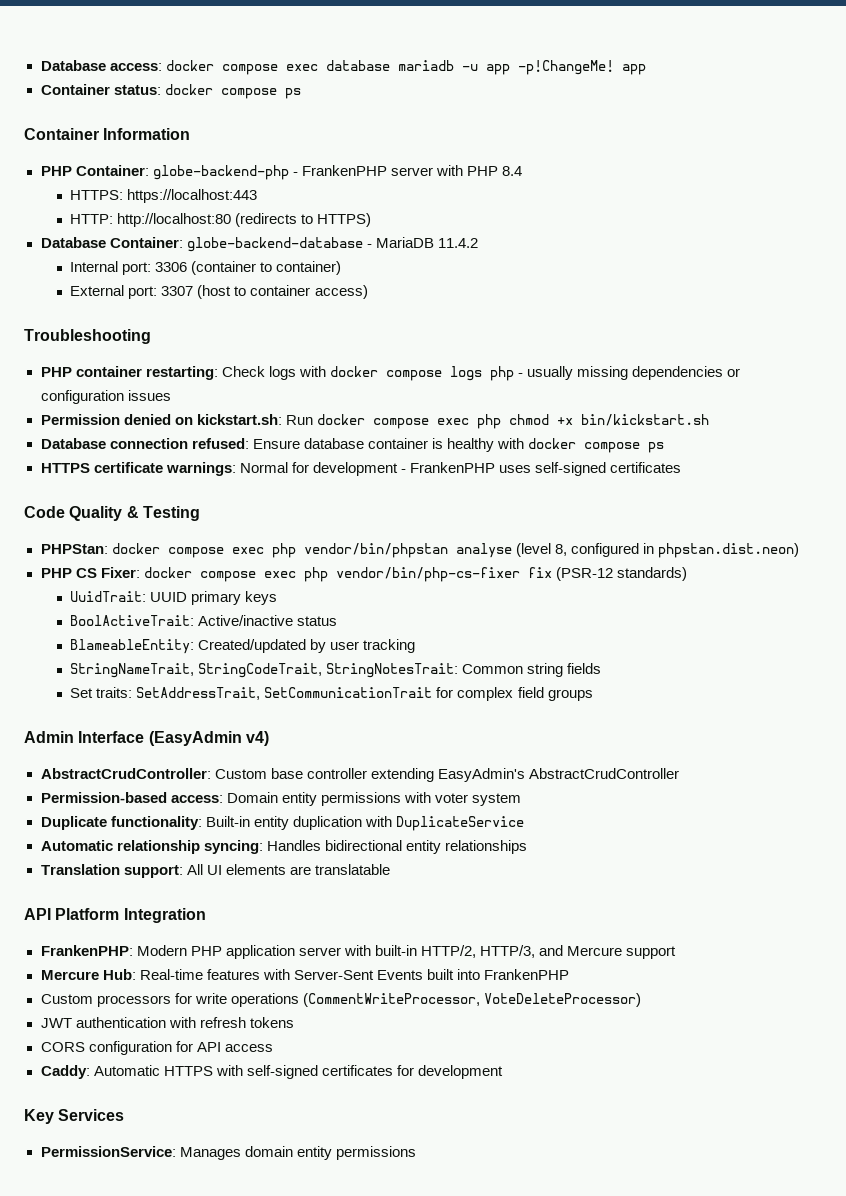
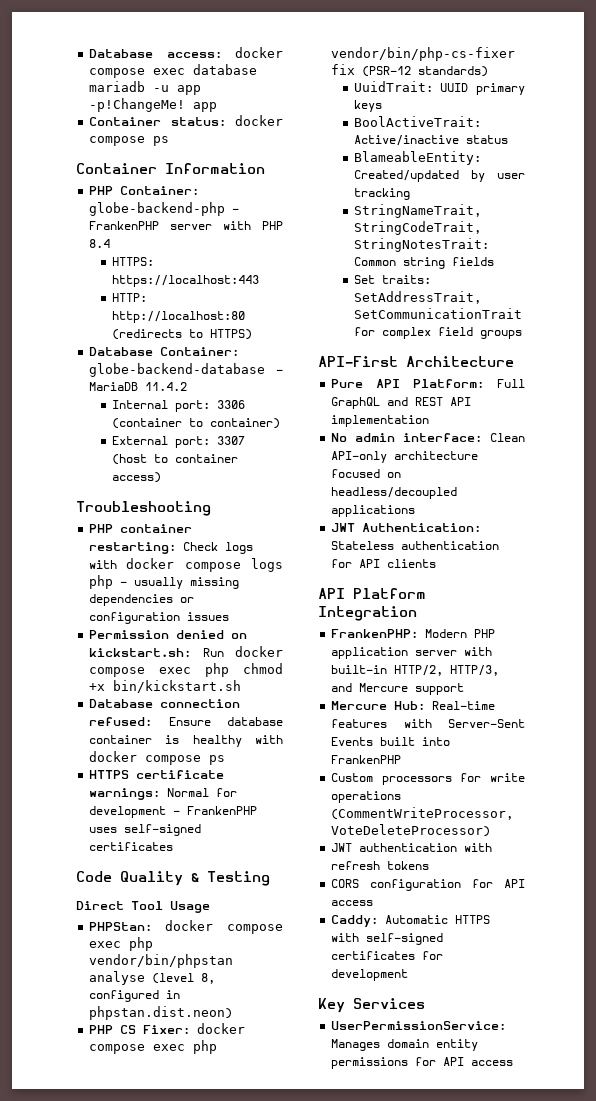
(200, 513) none -> [76,901,210,913] // Direct Tool Usage
[24,731,269,746] [40,768,679,782] [40,792,521,806] [40,816,524,831] [40,840,527,854] [40,864,390,878] Admin Interface (EasyAdmin v4) // AbstractCrudController: Custom base controller extending EasyAdmin's AbstractCrudController // Permission-based access: Domain entity permissions with voter system // Duplicate functionality: Built-in entity duplication with DuplicateService // Automatic relationship syncing: Handles bidirectional entity relationships // Translation support: All UI elements are translatable -> [318,356,514,367] [331,379,525,388] [331,397,472,409] [331,415,430,427] [331,433,525,442] [331,451,479,463] [331,469,402,478] [331,487,458,499] [331,505,416,517] [331,523,482,532] [331,541,500,550] [331,559,437,568] API-First Architecture // Pure API Platform: Full GraphQL and REST API implementation // No admin interface: Clean API-only architecture focused on headless/decoupled applications // JWT Authentication: Stateless authentication for API clients
[40,1146,176,1157] PermissionService: -> [331,1021,507,1030] UserPermissionService:
(416, 1153) none -> [415,1057,514,1066] for API access

